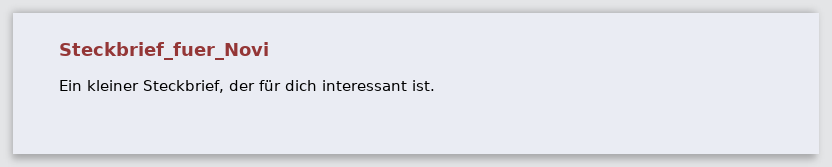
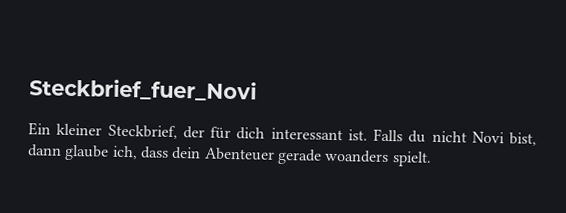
(435, 85) none -> [373,128,537,146] [28,144,432,167] Falls du nicht Novi bist, dann glaube ich, dass dein Abenteuer gerade woanders spielt.

